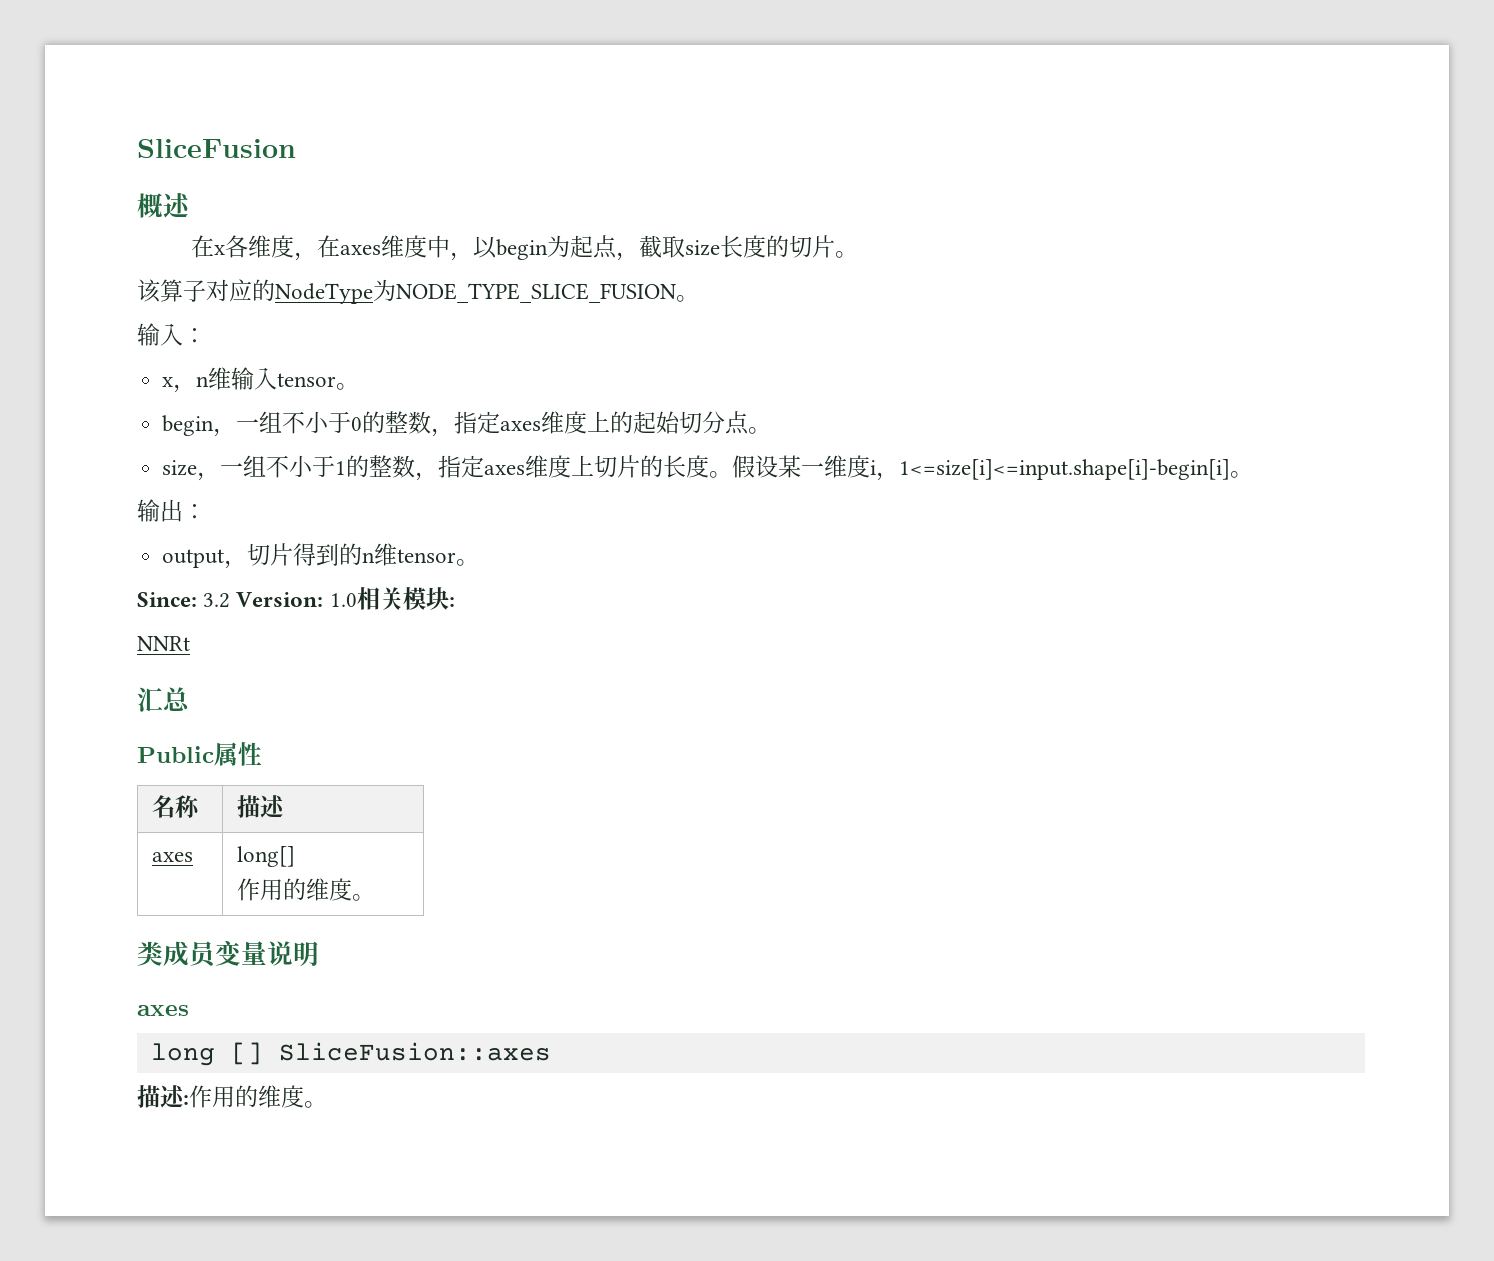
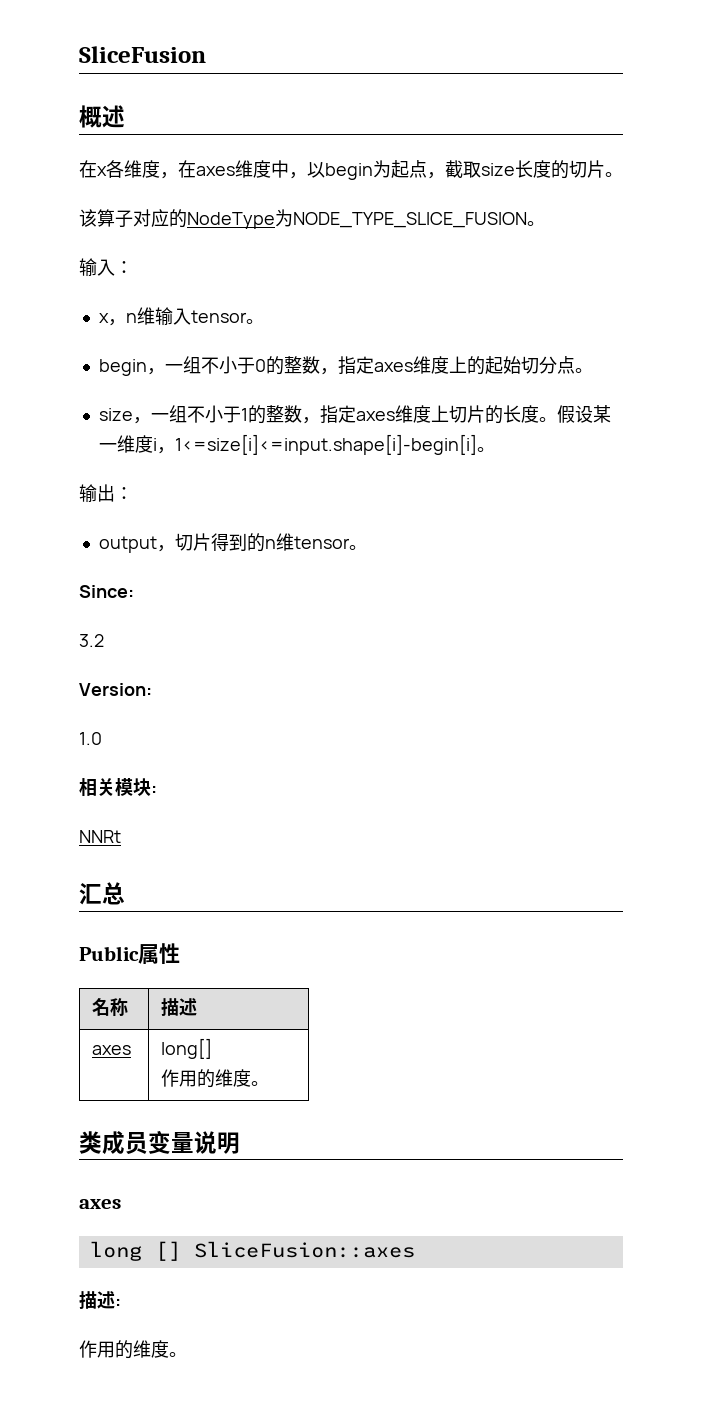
(197, 599) none -> (134, 591) //
(231, 600) none -> (104, 640) //
(324, 599) none -> (152, 689) //
(357, 600) none -> (102, 738) //
(189, 1100) none -> (121, 1302) //

